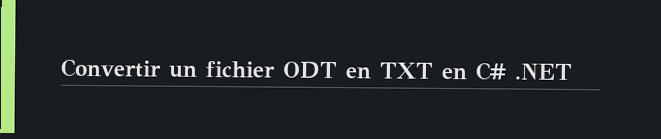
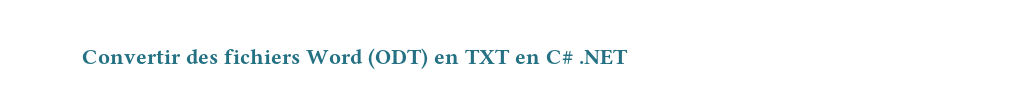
[168,60,338,80] un fichier ODT -> [186,48,428,69] des fichiers Word (ODT)

